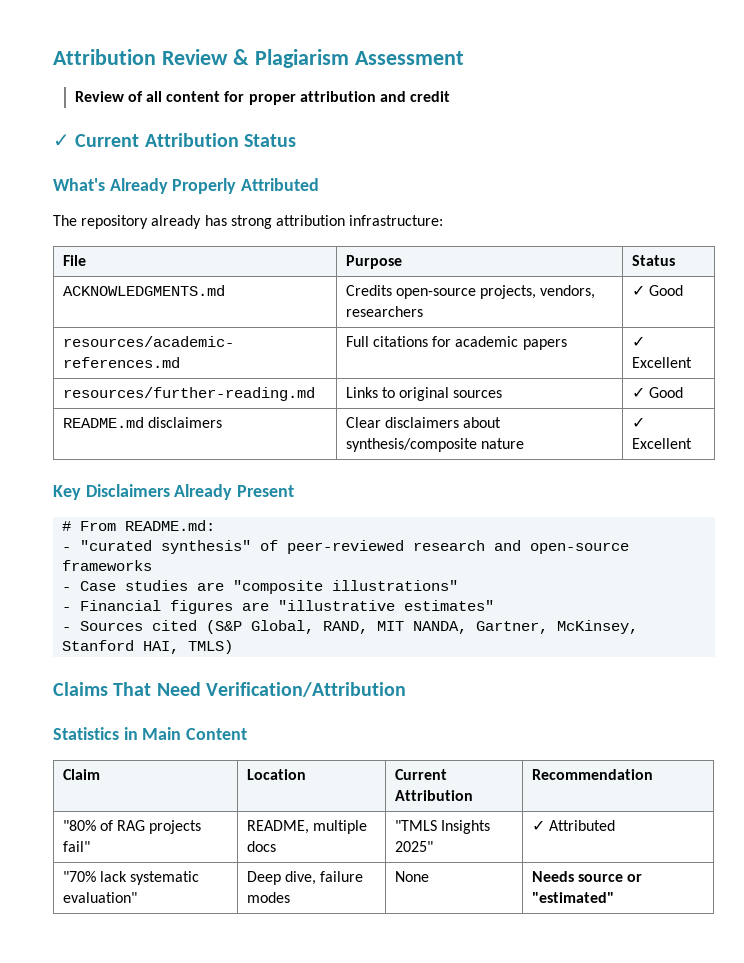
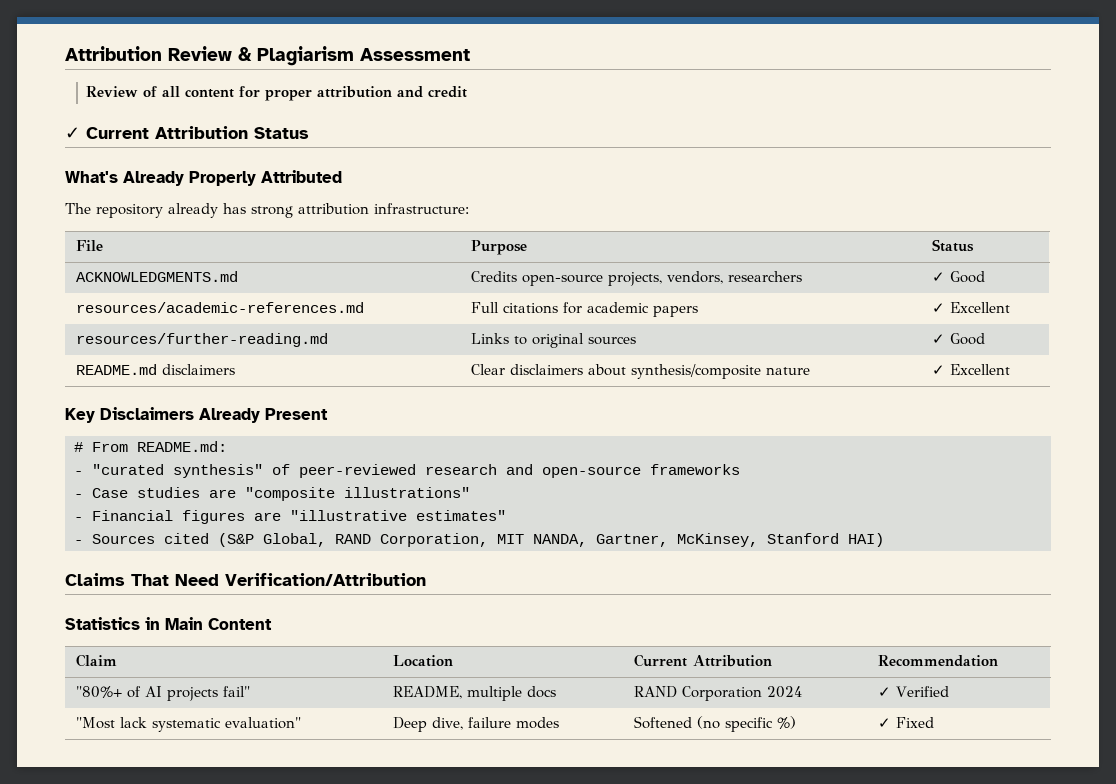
[323,621,369,634] RAND, -> [335,533,488,547] RAND Corporation,
[143,640,234,654] HAI, TMLS) -> [848,533,884,547] HAI)
[62,820,146,831] "80% of RAG -> [75,686,162,698] "80%+ of AI
[394,820,491,834] [394,841,433,852] [531,820,616,831] [62,871,96,882] "TMLS Insights 2025" | ✓ Attributed // "70% -> [633,686,802,701] [877,686,949,697] [75,717,115,729] RAND Corporation 2024 | ✓ Verified // "Most
[394,871,429,882] [531,871,643,882] [531,892,614,903] None | Needs source or "estimated" -> [633,716,796,732] [877,717,934,728] Softened (no specific %) | ✓ Fixed

